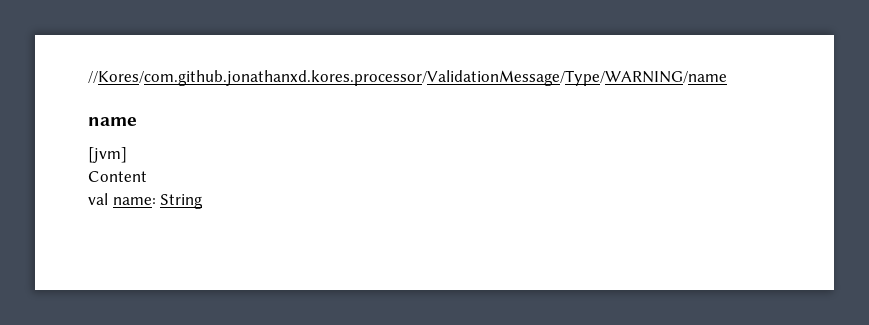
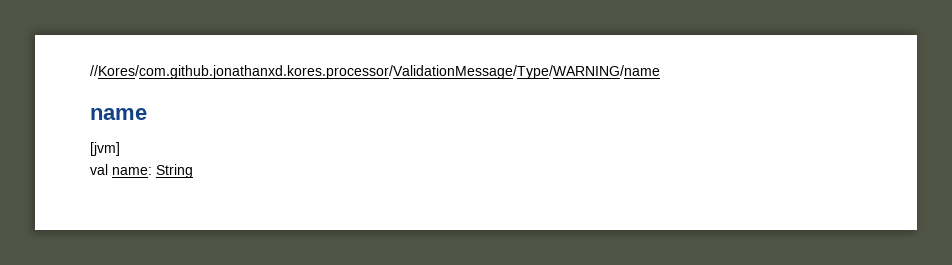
[88,171,147,182] // Content -> (120, 149) none

